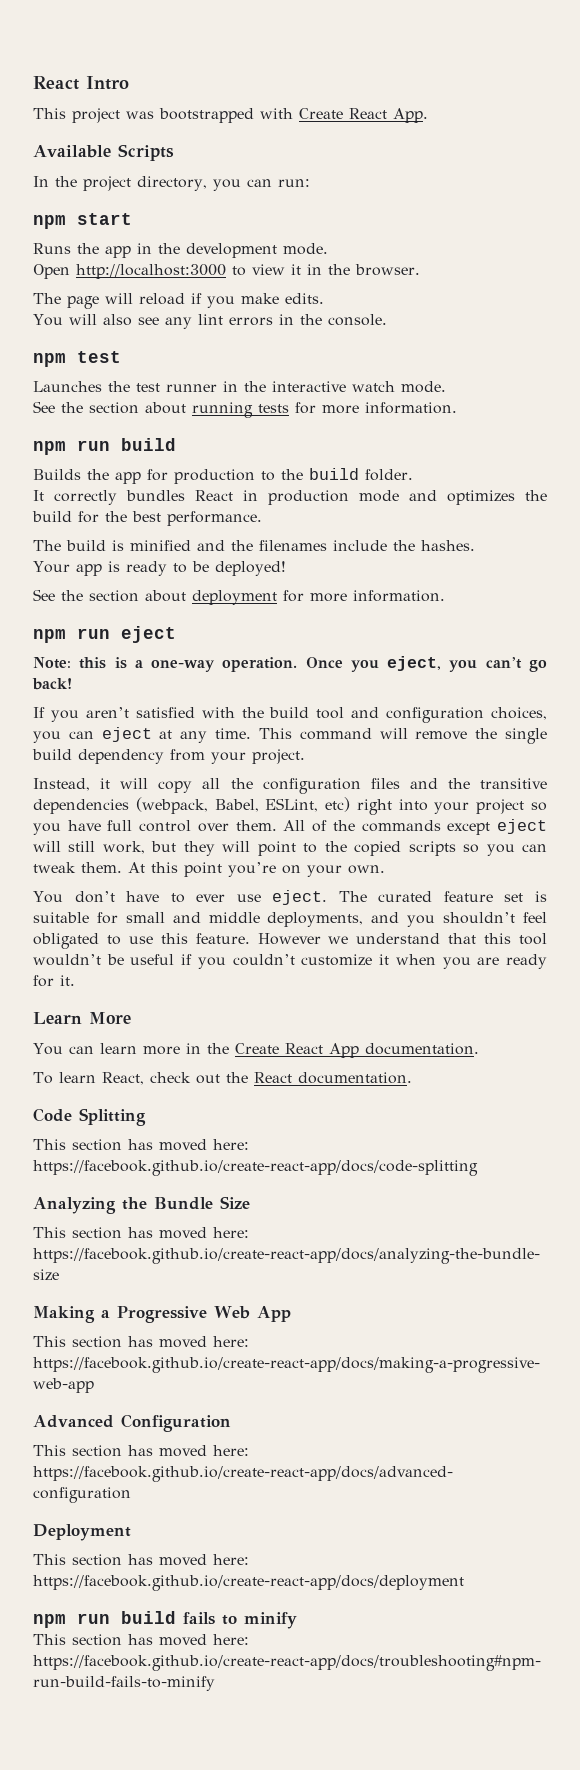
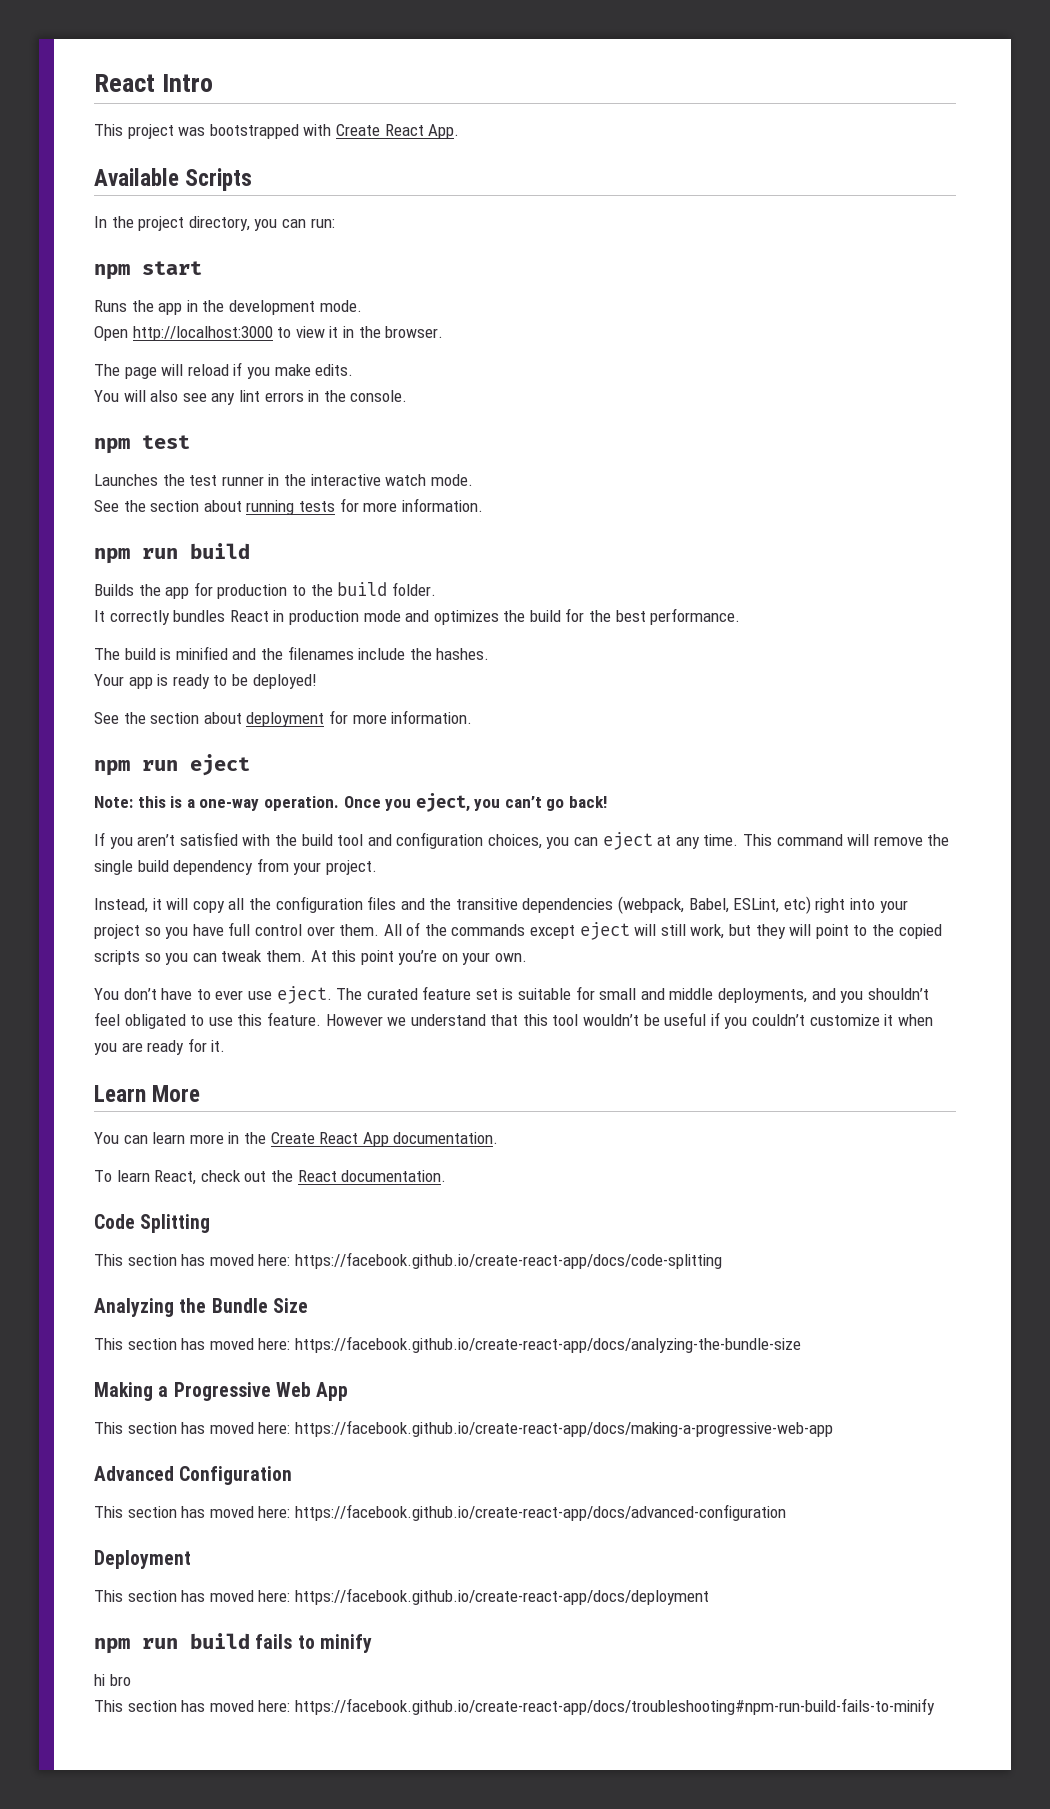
(297, 1620) none -> [94,1674,131,1686] // hi bro

